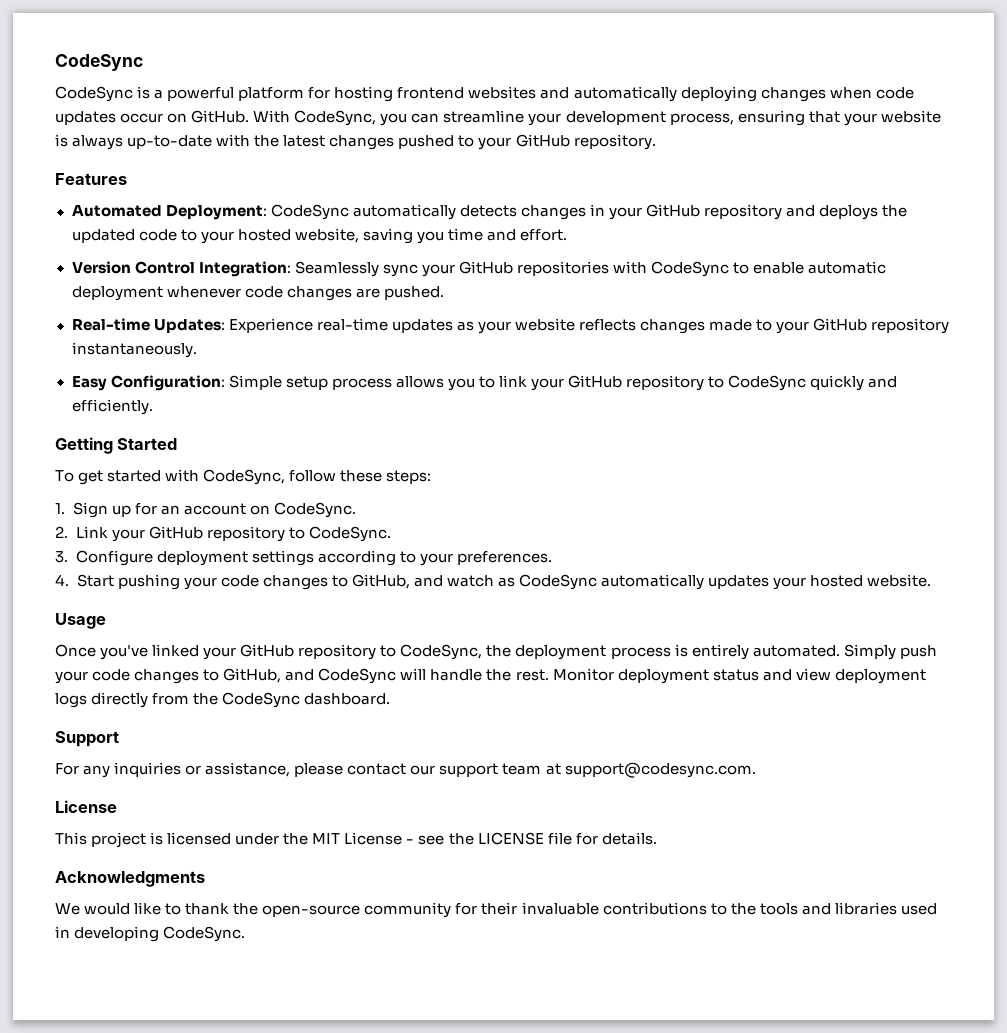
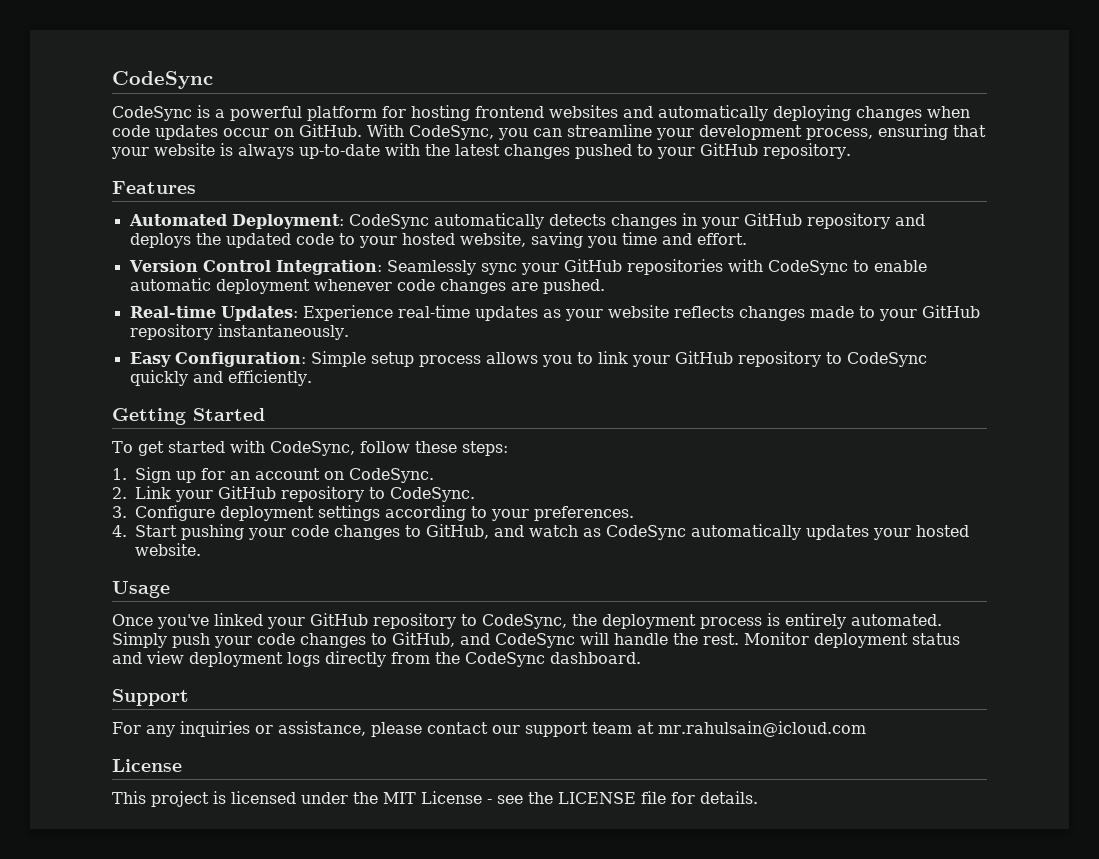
[564,762,756,778] support@codesync.com. -> [657,721,866,737] mr.rahulsain@icloud.com
[55,871,205,887] [55,902,937,918] [55,926,246,942] // Acknowledgments // We would like to thank the open-source community for their invaluable contributions to the tools and libraries used in developing CodeSync. -> (758, 797) none

